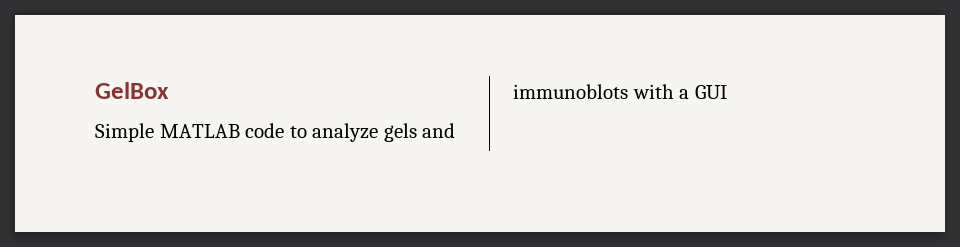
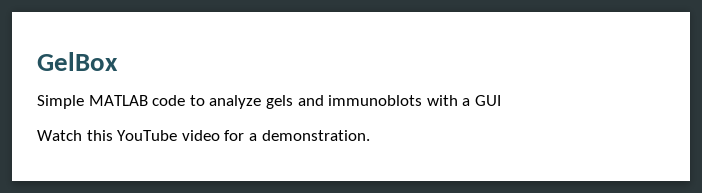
(727, 92) none -> [37,130,370,141] // Watch this YouTube video for a demonstration.

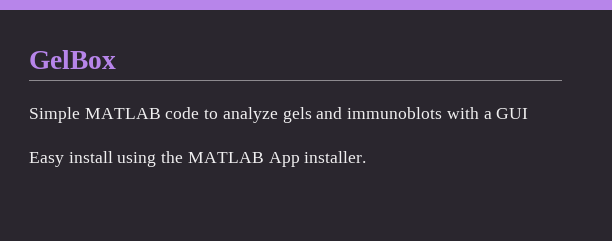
[37,130,370,141] Watch this YouTube video for a demonstration. -> [29,151,367,167] Easy install using the MATLAB App installer.

